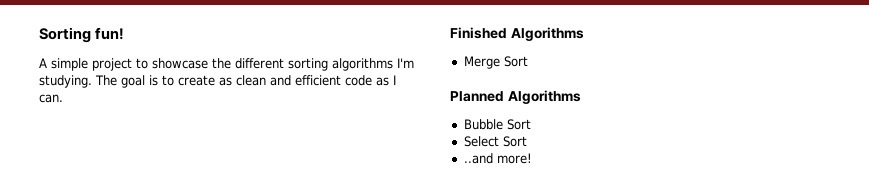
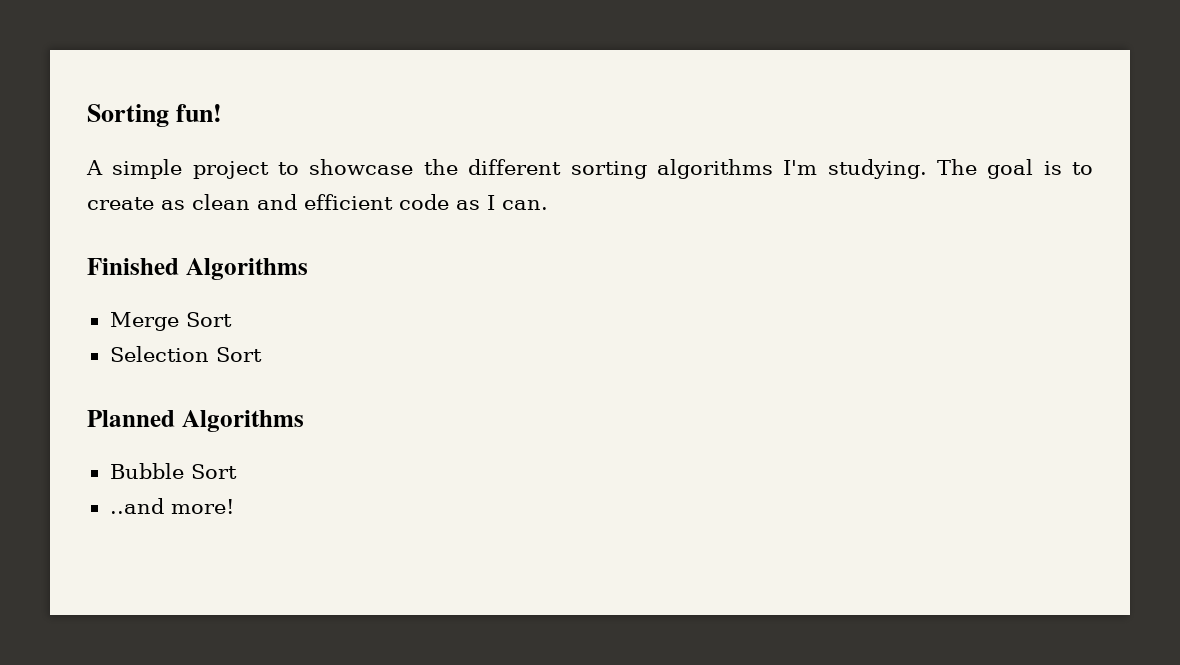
(528, 61) none -> [109,346,262,362] // Selection Sort
[463,136,527,147] // Select Sort -> (237, 471) none

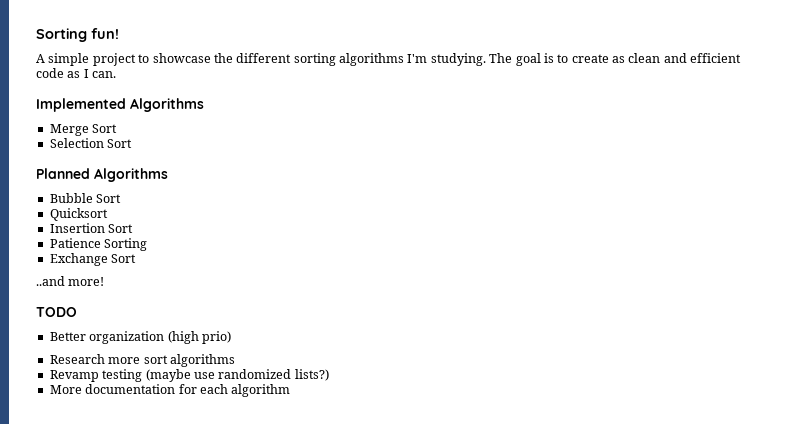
[87,258,179,275] Finished -> [36,98,126,112] Implemented
[109,498,234,514] ..and more! -> [49,208,108,221] [49,223,134,233] [49,238,148,251] [49,253,137,266] [36,276,105,286] [36,307,77,317] [49,331,231,344] [49,354,235,367] [49,369,329,382] [49,384,291,397] Quicksort // Insertion Sort // Patience Sorting // Exchange Sort // ..and more! // TODO // Better organization (high prio) // Research more sort algorithms // Revamp testing (maybe use randomized lists?) // More documentation for each algorithm

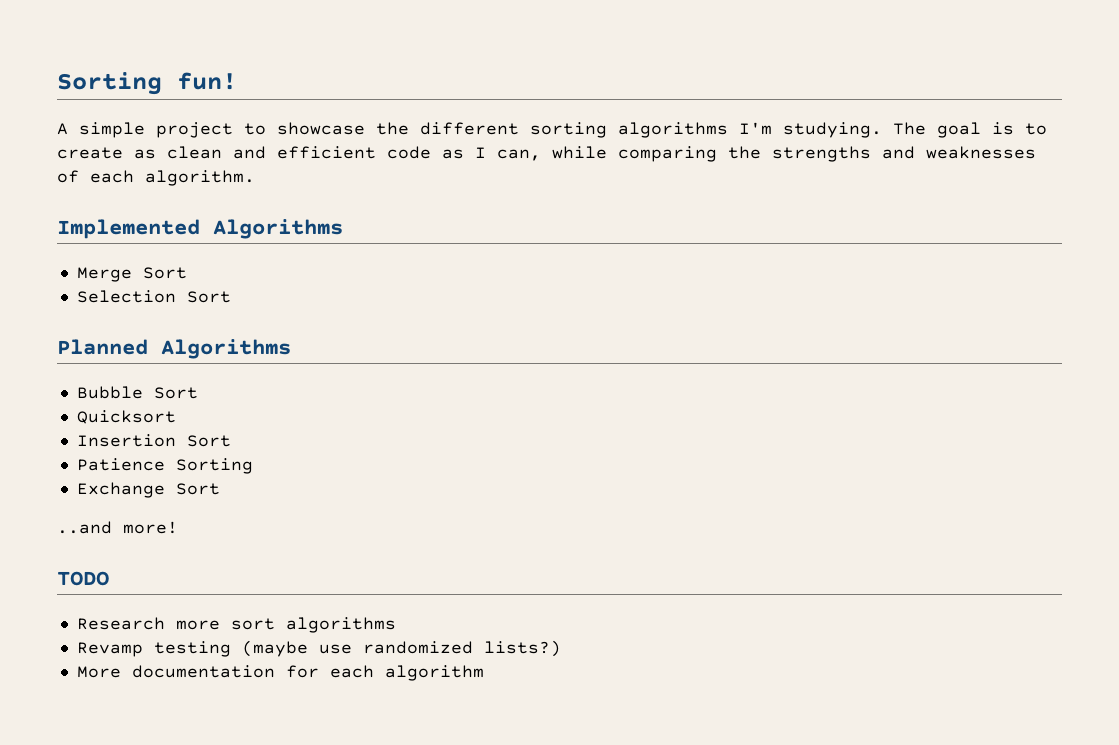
[92,71,117,78] can. -> [497,146,1036,162] [57,170,255,186] can, while comparing the strengths and weaknesses of each algorithm.
[49,331,231,344] // Better organization (high prio) -> (109, 578) none

